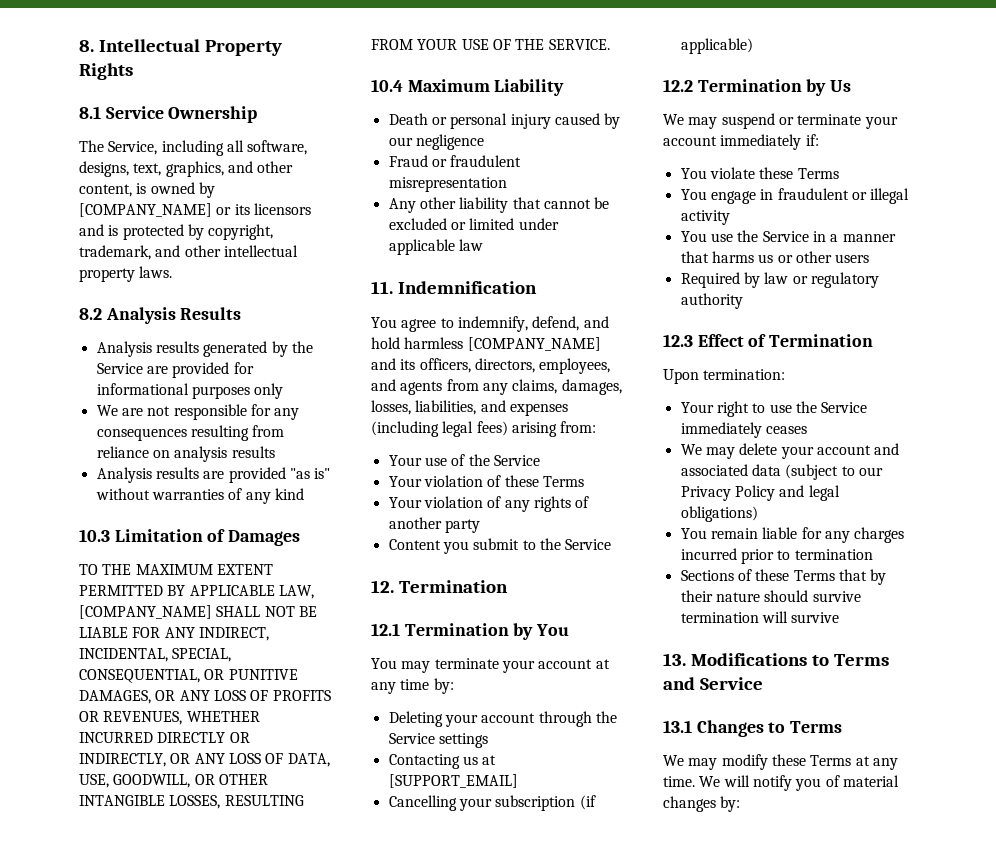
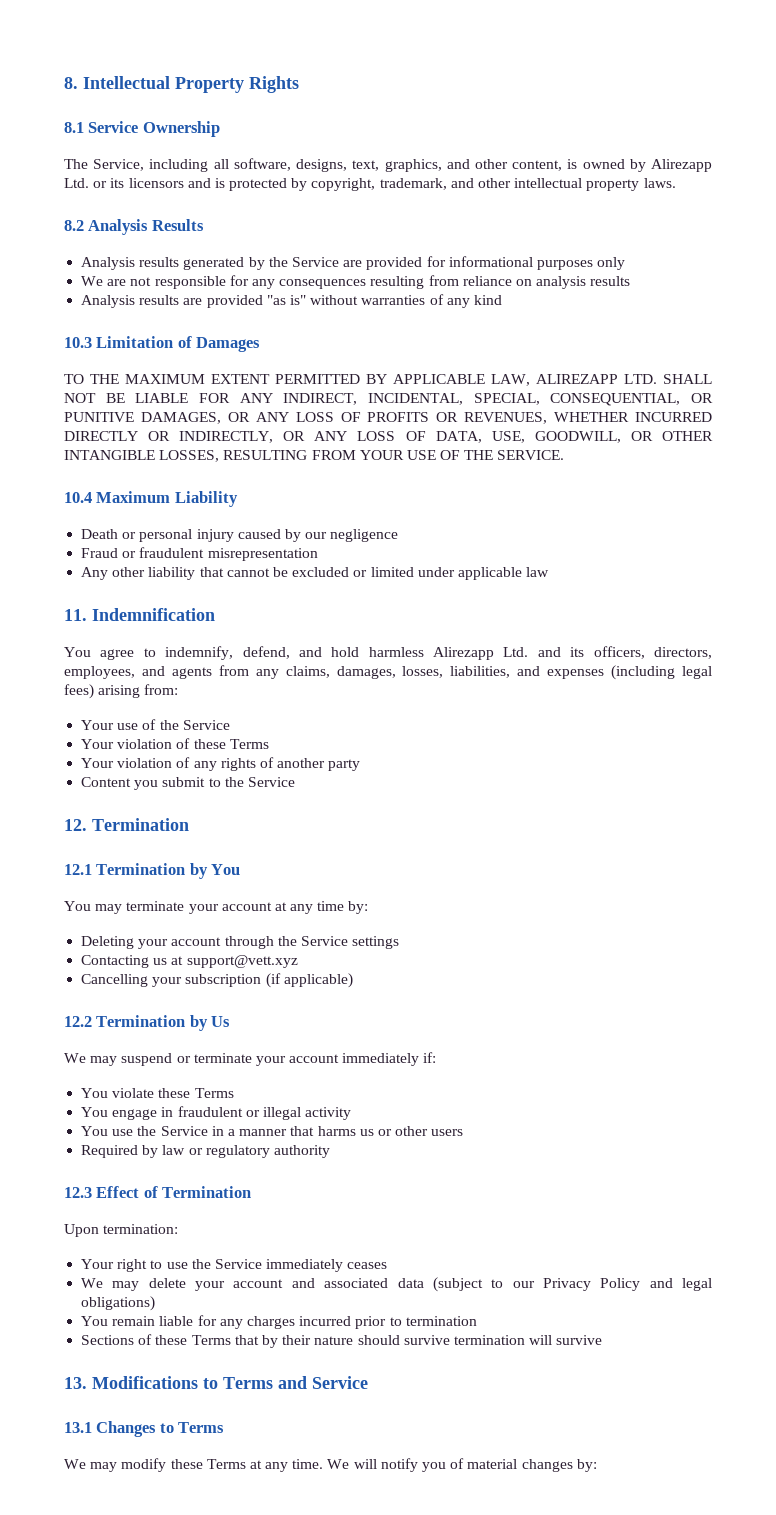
[79,203,212,217] [COMPANY_NAME] -> [650,159,712,172] [64,178,89,188] Alirezapp Ltd.
[79,605,212,619] [COMPANY_NAME] -> [536,374,657,384] ALIREZAPP LTD.
[467,337,601,351] [COMPANY_NAME] -> [433,647,529,660] Alirezapp Ltd.
[388,774,518,788] [SUPPORT_EMAIL] -> [186,955,298,968] support@vett.xyz

